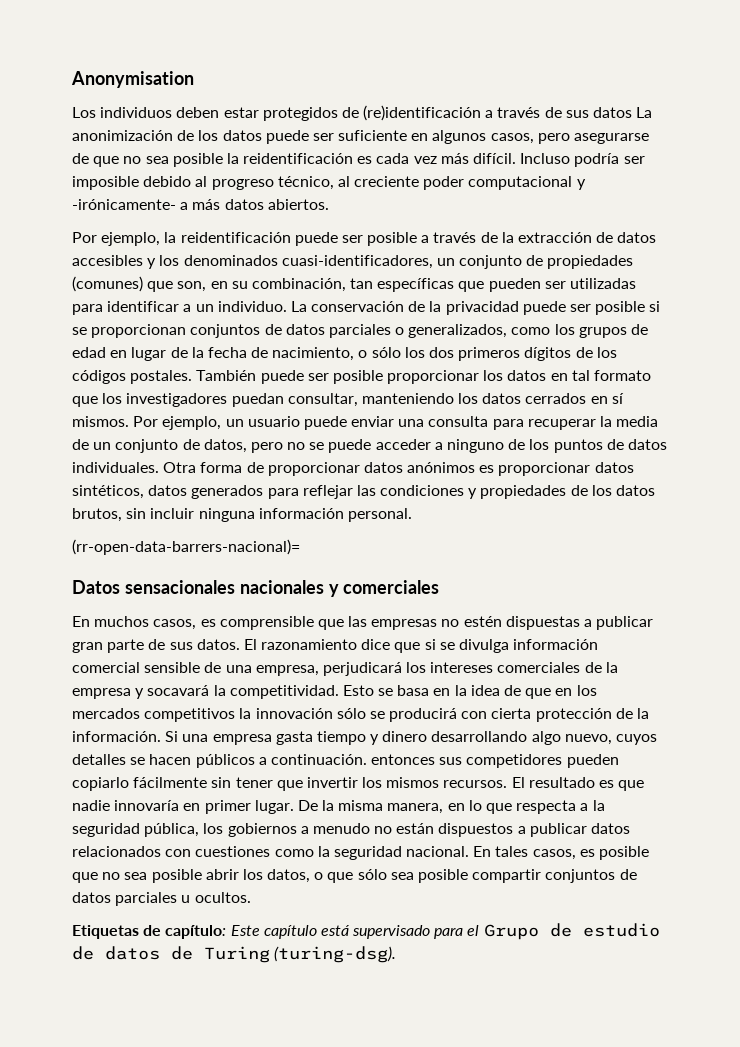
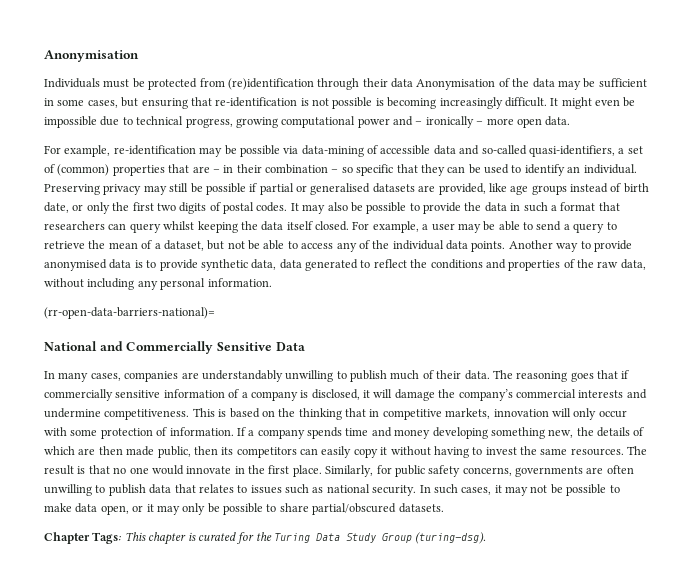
[72,105,653,121] [72,130,650,144] [72,153,645,167] [72,176,586,190] [72,199,329,210] [72,232,657,246] [72,255,634,269] [72,276,637,292] [72,301,661,315] [72,324,649,338] [72,347,617,361] [72,370,652,384] [72,393,624,407] [72,416,659,430] [72,439,667,453] [72,462,634,476] [72,485,656,499] [72,508,412,522] [72,539,300,555] [72,580,440,597] [72,616,654,630] [72,639,599,653] [72,662,618,676] [72,685,597,699] [72,708,650,722] [72,731,658,745] [72,754,619,768] [72,777,645,791] [72,800,605,814] [72,823,631,837] [72,846,650,860] [72,869,637,883] [72,892,251,906] [72,923,660,940] [72,946,270,963] Los individuos deben estar protegidos de (re)identificación a través de sus datos La anonimización de los datos puede ser suficiente en algunos casos, pero asegurarse de que no sea posible la reidentificación es cada vez más difícil. Incluso podría ser imposible debido al progreso técnico, al creciente poder computacional y -irónicamente- a más datos abiertos. // Por ejemplo, la reidentificación puede ser posible a través de la extracción de datos accesibles y los denominados cuasi-identificadores, un conjunto de propiedades (comunes) que son, en su combinación, tan específicas que pueden ser utilizadas para identificar a un individuo. La conservación de la privacidad puede ser posible si se proporcionan conjuntos de datos parciales o generalizados, como los grupos de edad en lugar de la fecha de nacimiento, o sólo los dos primeros dígitos de los códigos postales. También puede ser posible proporcionar los datos en tal formato que los investigadores puedan consultar, manteniendo los datos cerrados en sí mismos. Por ejemplo, un usuario puede enviar una consulta para recuperar la media de un conjunto de datos, pero no se puede acceder a ninguno de los puntos de datos individuales. Otra forma de proporcionar datos anónimos es proporcionar datos sintéticos, datos generados para reflejar las condiciones y propiedades de los datos brutos, sin incluir ninguna información personal. // (rr-open-data-barrers-nacional)= // Datos sensacionales nacionales y comerciales // En muchos casos, es comprensible que las empresas no estén dispuestas a publicar gran parte de sus datos. El razonamiento dice que si se divulga información comercial sensible de una empresa, perjudicará los intereses comerciales de la empresa y socavará la competitividad. Esto se basa en la idea de que en los mercados competitivos la innovación sólo se producirá con cierta protección de la información. Si una empresa gasta tiempo y dinero desarrollando algo nuevo, cuyos detalles se hacen públicos a continuación. entonces sus competidores pueden copiarlo fácilmente sin tener que invertir los mismos recursos. El resultado es que nadie innovaría en primer lugar. De la misma manera, en lo que respecta a la seguridad pública, los gobiernos a menudo no están dispuestos a publicar datos relacionados con cuestiones como la seguridad nacional. En tales casos, es posible que no sea posible abrir los datos, o que sólo sea posible compartir conjuntos de datos parciales u ocultos. // Etiquetas de capítulo: Este capítulo está supervisado para el Grupo de estudio de datos de Turing -> [44,78,647,90] [44,97,636,109] [44,116,571,128] [44,145,643,157] [44,164,637,176] [44,183,649,195] [44,202,620,214] [44,221,617,233] [44,240,632,252] [44,259,646,271] [44,278,272,290] [44,307,215,319] [44,341,305,354] [44,370,630,382] [44,389,647,401] [44,408,627,420] [44,427,645,439] [44,446,648,458] [44,465,634,477] [44,484,620,496] [44,503,444,515] [44,532,412,545] Individuals must be protected from (re)identification through their data Anonymisation of the data may be sufficient in some cases, but ensuring that re-identification is not possible is becoming increasingly difficult. It might even be impossible due to technical progress, growing computational power and – ironically – more open data. // For example, re-identification may be possible via data-mining of accessible data and so-called quasi-identifiers, a set of (common) properties that are – in their combination – so specific that they can be used to identify an individual. Preserving privacy may still be possible if partial or generalised datasets are provided, like age groups instead of birth date, or only the first two digits of postal codes. It may also be possible to provide the data in such a format that researchers can query whilst keeping the data itself closed. For example, a user may be able to send a query to retrieve the mean of a dataset, but not be able to access any of the individual data points. Another way to provide anonymised data is to provide synthetic data, data generated to reflect the conditions and properties of the raw data, without including any personal information. // (rr-open-data-barriers-national)= // National and Commercially Sensitive Data // In many cases, companies are understandably unwilling to publish much of their data. The reasoning goes that if commercially sensitive information of a company is disclosed, it will damage the company’s commercial interests and undermine competitiveness. This is based on the thinking that in competitive markets, innovation will only occur with some protection of information. If a company spends time and money developing something new, the details of which are then made public, then its competitors can easily copy it without having to invest the same resources. The result is that no one would innovate in the first place. Similarly, for public safety concerns, governments are often unwilling to publish data that relates to issues such as national security. In such cases, it may not be possible to make data open, or it may only be possible to share partial/obscured datasets. // Chapter Tags: This chapter is curated for the Turing Data Study Group

